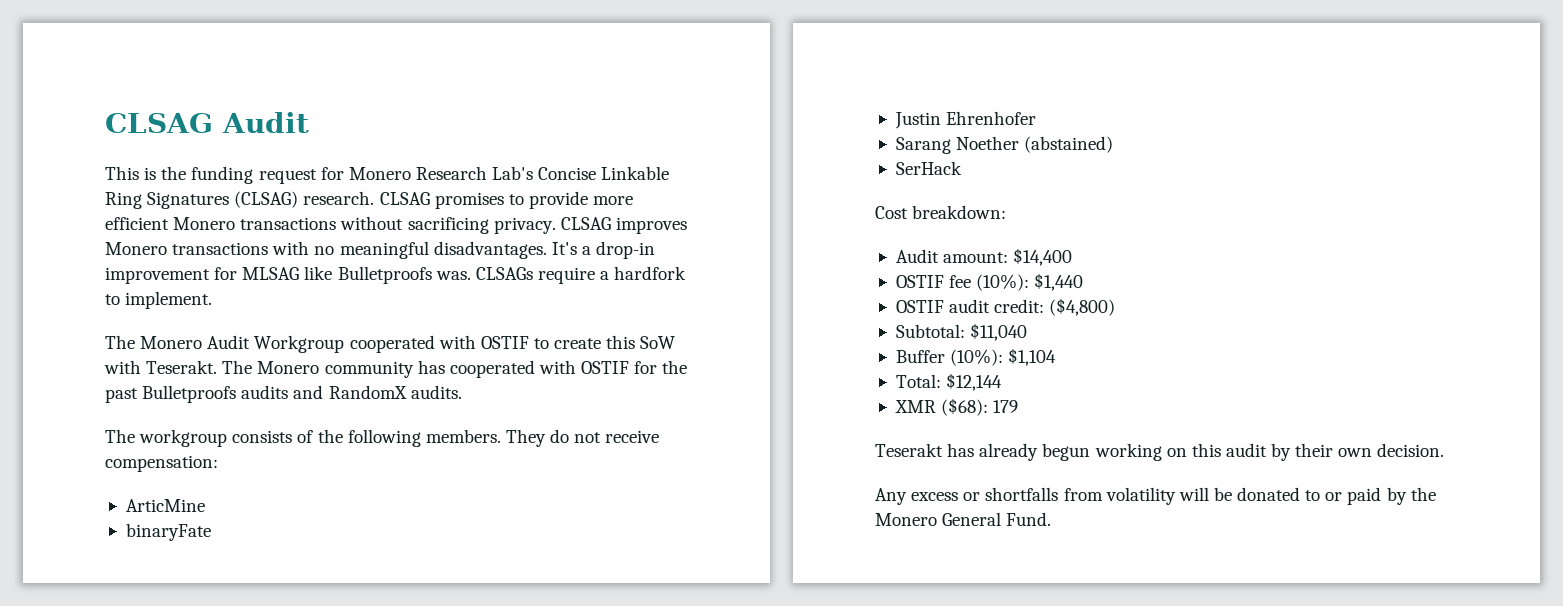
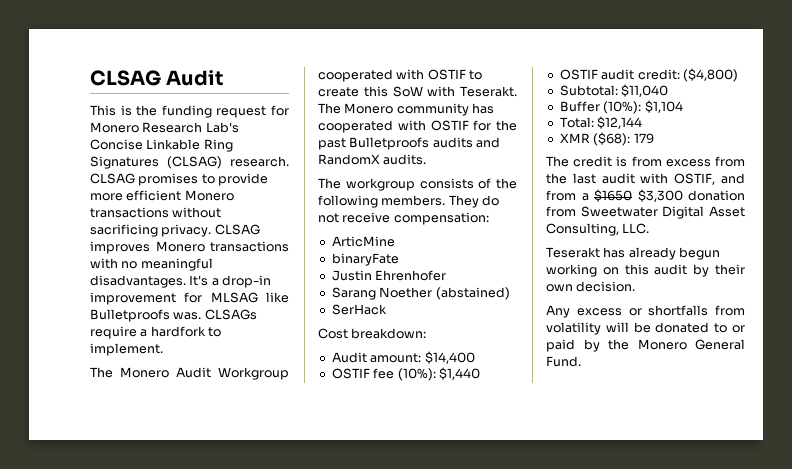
(1019, 406) none -> [546,156,745,167] [546,173,745,185] [546,189,745,202] [546,206,745,219] [546,223,650,236] // The credit is from excess from the last audit with OSTIF, and from a $1650 $3,300 donation from Sweetwater Digital Asset Consulting, LLC.

